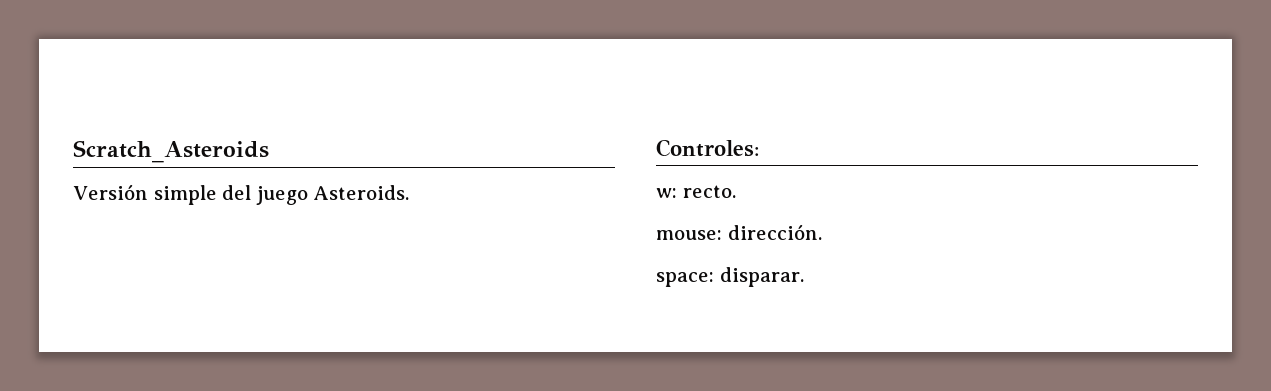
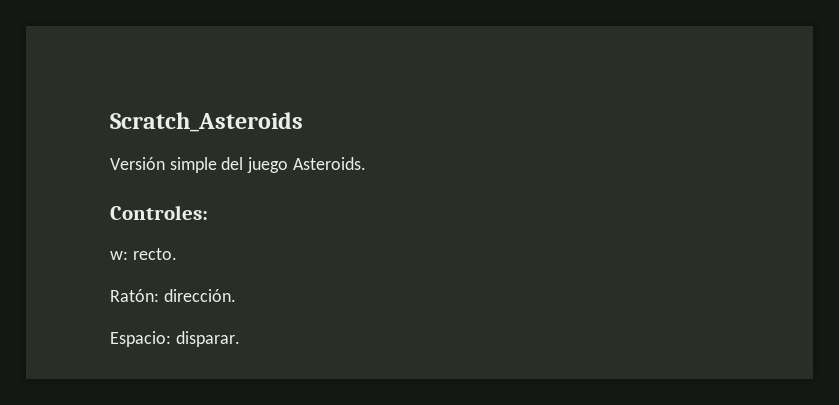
[656,230,722,240] mouse: -> [110,289,159,302] Ratón:
[656,272,714,287] space: -> [110,331,171,347] Espacio:

